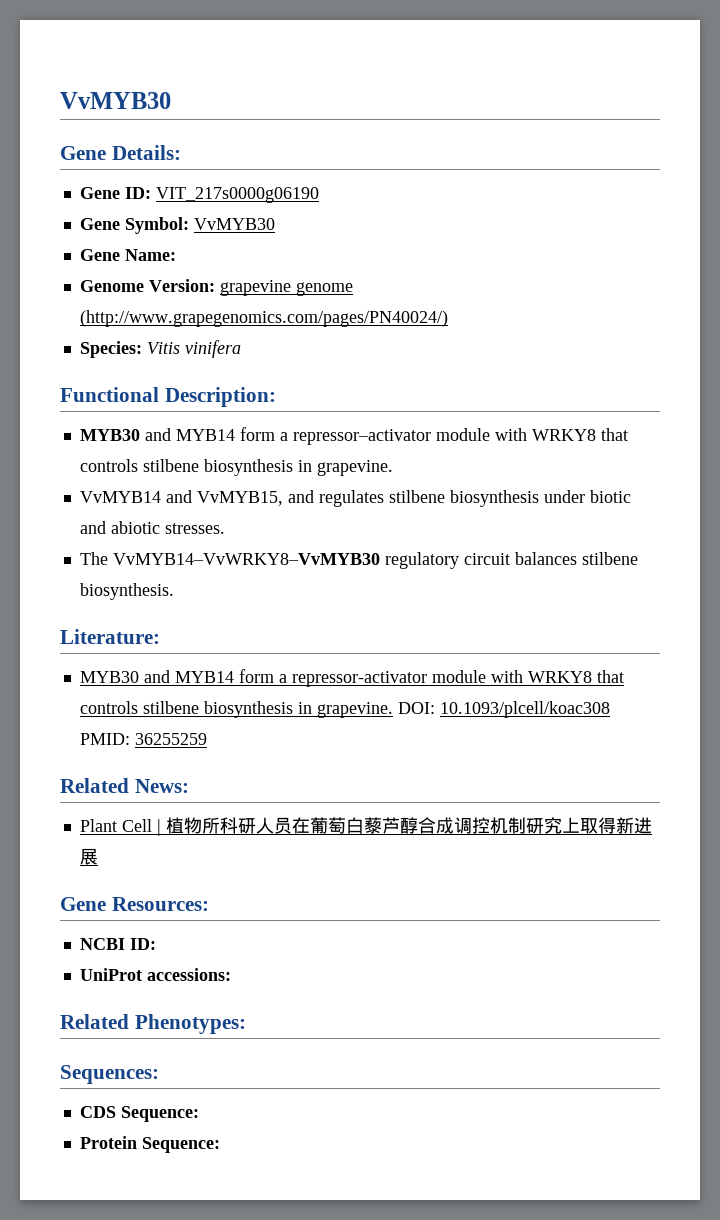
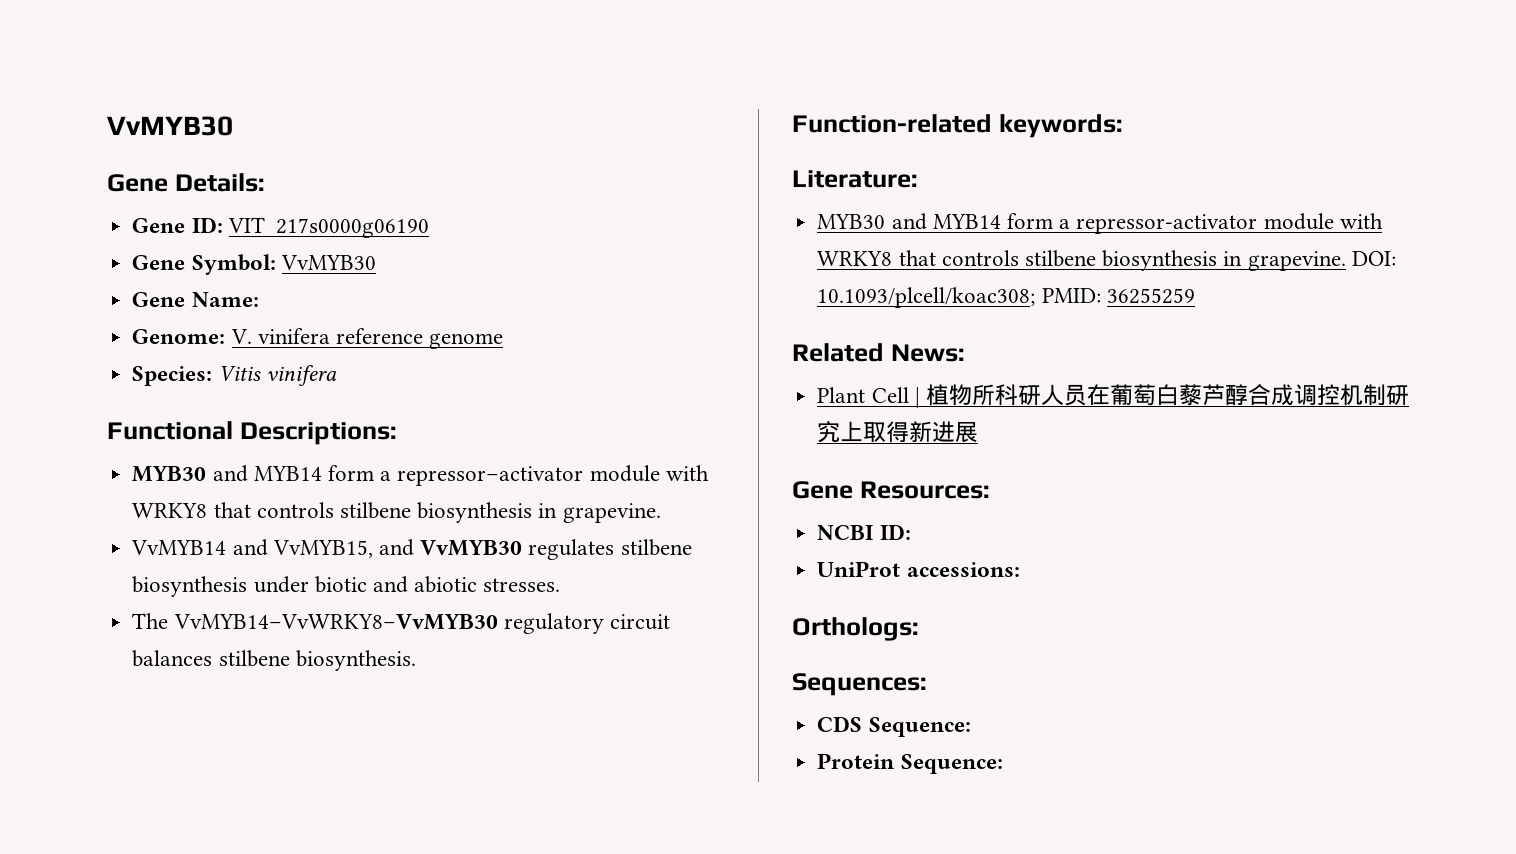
[79,279,291,296] Genome Version: grapevine -> [132,328,423,344] Genome: V. vinifera reference
[79,310,448,327] (http://www.grapegenomics.com/pages/PN40024/) -> (504, 341) none
[164,387,276,407] Description: -> [239,422,397,445] Descriptions:
(314, 496) none -> [420,540,523,556] VvMYB30
(174, 591) none -> [792,114,1123,138] // Function-related keywords:
[439,701,610,718] 10.1093/plcell/koac308 -> [817,287,1036,308] 10.1093/plcell/koac308;
[60,1014,246,1034] Related Phenotypes: -> [792,617,919,641] Orthologs:

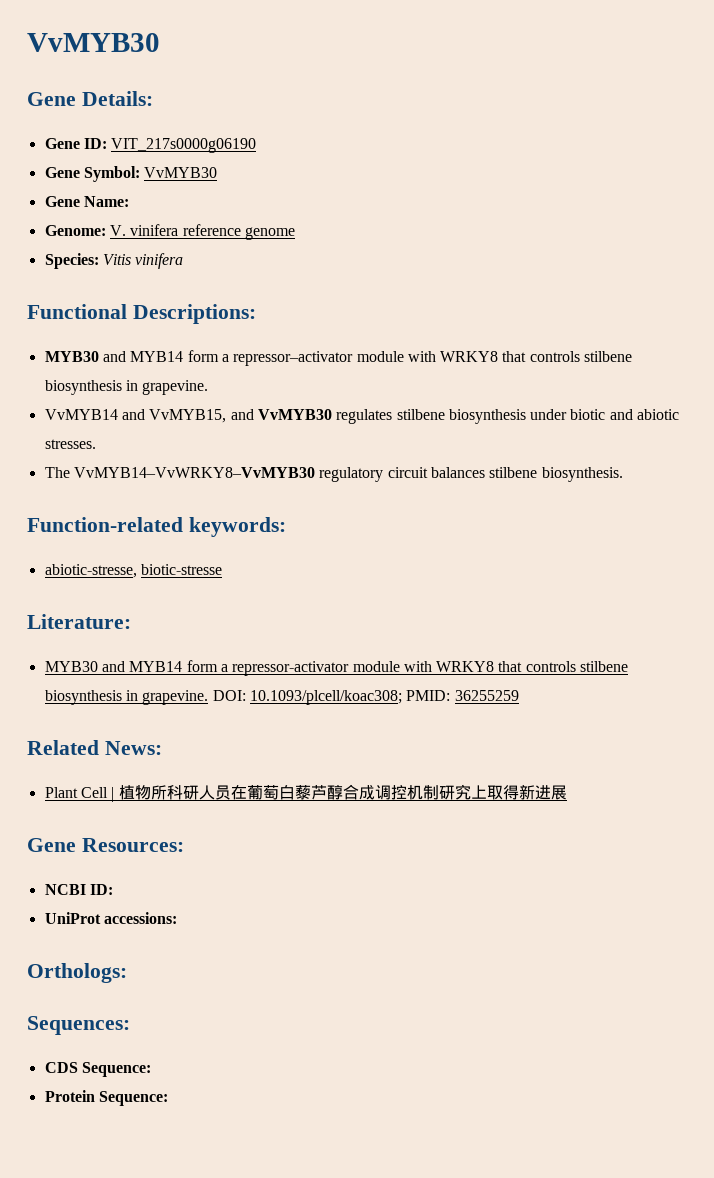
(1123, 126) none -> [44,564,222,578] // abiotic-stresse, biotic-stresse

